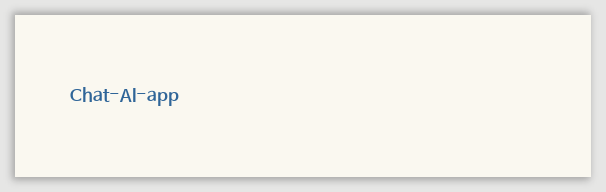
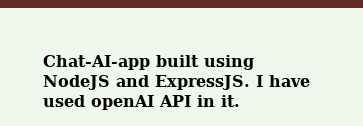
(179, 96) none -> [156,55,254,70] [43,75,310,90] [43,95,240,110] built using NodeJS and ExpressJS. I have used openAI API in it.

